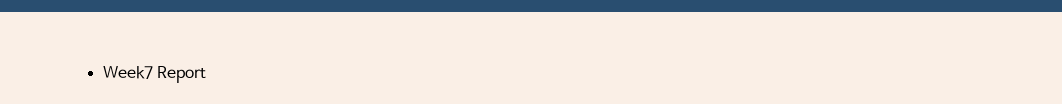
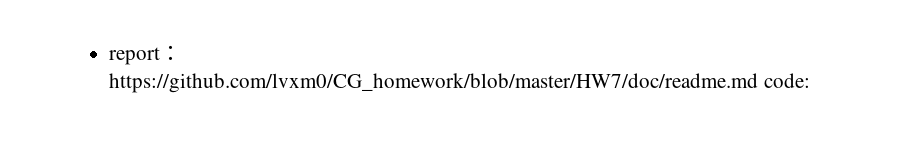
[102,66,206,83] Week7 Report -> [109,45,182,65] [109,73,810,93] report：https://github.com/lvxm0/CG_homework/blob/master/HW7/doc/readme.md code:

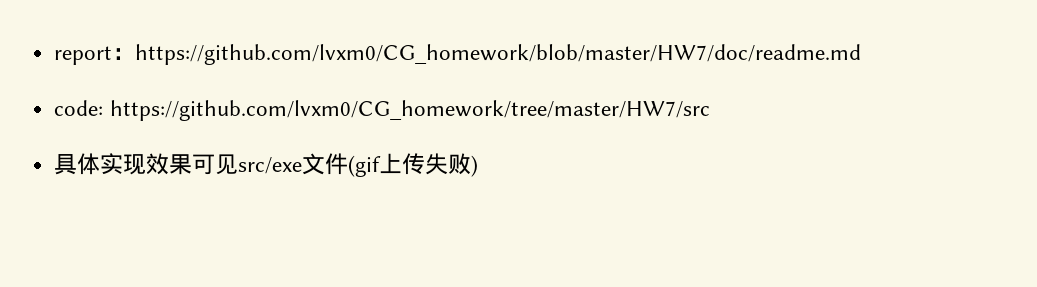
[763,73,810,88] code: -> [54,100,710,121] [54,153,479,177] // code: https://github.com/lvxm0/CG_homework/tree/master/HW7/src // 具体实现效果可见src/exe文件(gif上传失败)

